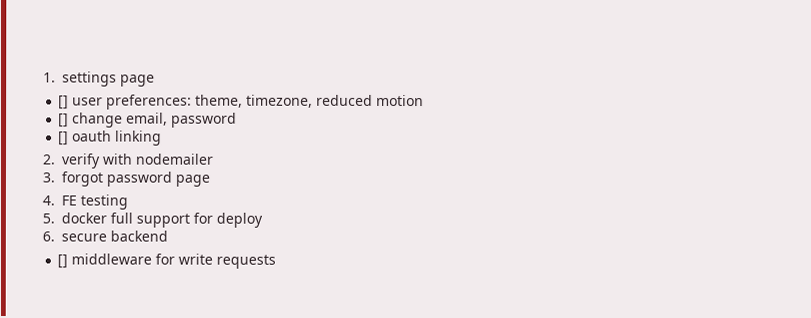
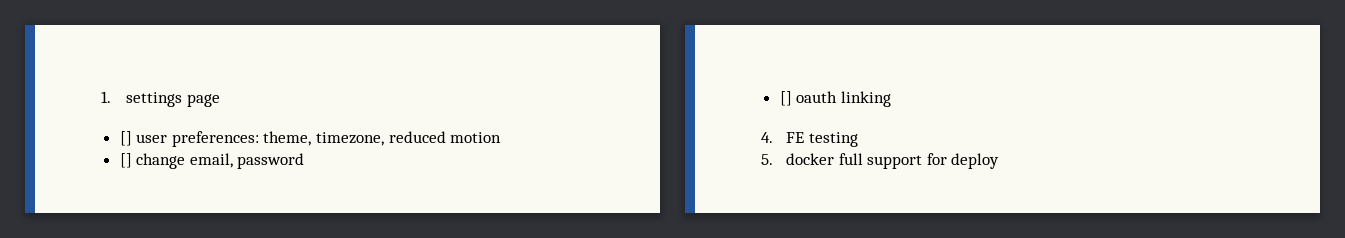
[42,153,214,169] [42,171,210,187] // 2. verify with nodemailer // 3. forgot password page -> (891, 99) none
[42,230,168,242] [57,253,277,269] // 6. secure backend // [] middleware for write requests -> (1000, 161) none

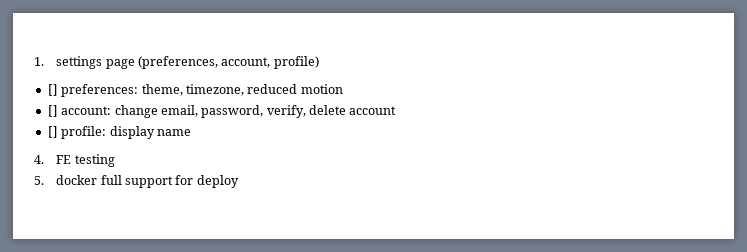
[119,131,168,146] // [] user -> [138,56,319,69] [47,84,58,96] (preferences, account, profile) // []
(132, 160) none -> [61,106,112,115] account:
[237,153,305,169] [779,91,891,107] password // [] oauth linking -> [201,105,397,118] [47,126,191,139] password, verify, delete account // [] profile: display name

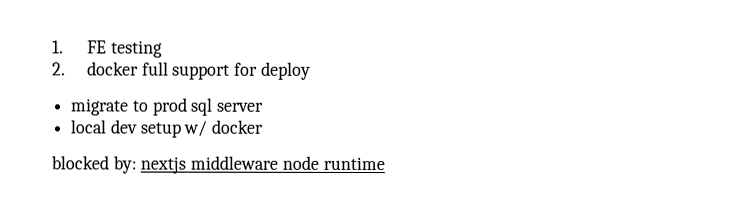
[56,56,319,69] [47,84,343,97] [47,105,397,118] [47,126,191,139] [34,155,44,164] settings page (preferences, account, profile) // [] preferences: theme, timezone, reduced motion // [] account: change email, password, verify, delete account // [] profile: display name // 4. -> (64, 47) none
[34,176,44,185] 5. -> [52,62,66,76] 2.
(239, 181) none -> [70,97,265,116] [70,119,264,138] [51,155,385,174] // migrate to prod sql server // local dev setup w/ docker // blocked by: nextjs middleware node runtime

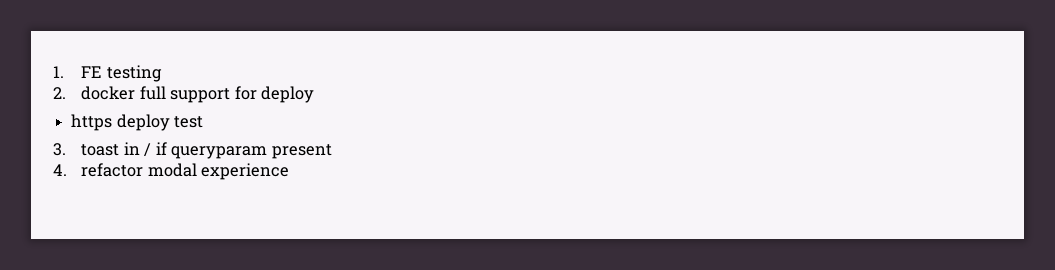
[70,97,265,116] [70,119,264,138] [51,155,385,174] migrate to prod sql server // local dev setup w/ docker // blocked by: nextjs middleware node runtime -> [71,114,204,131] [53,142,332,159] [53,163,290,180] https deploy test // 3. toast in / if queryparam present // 4. refactor modal experience

